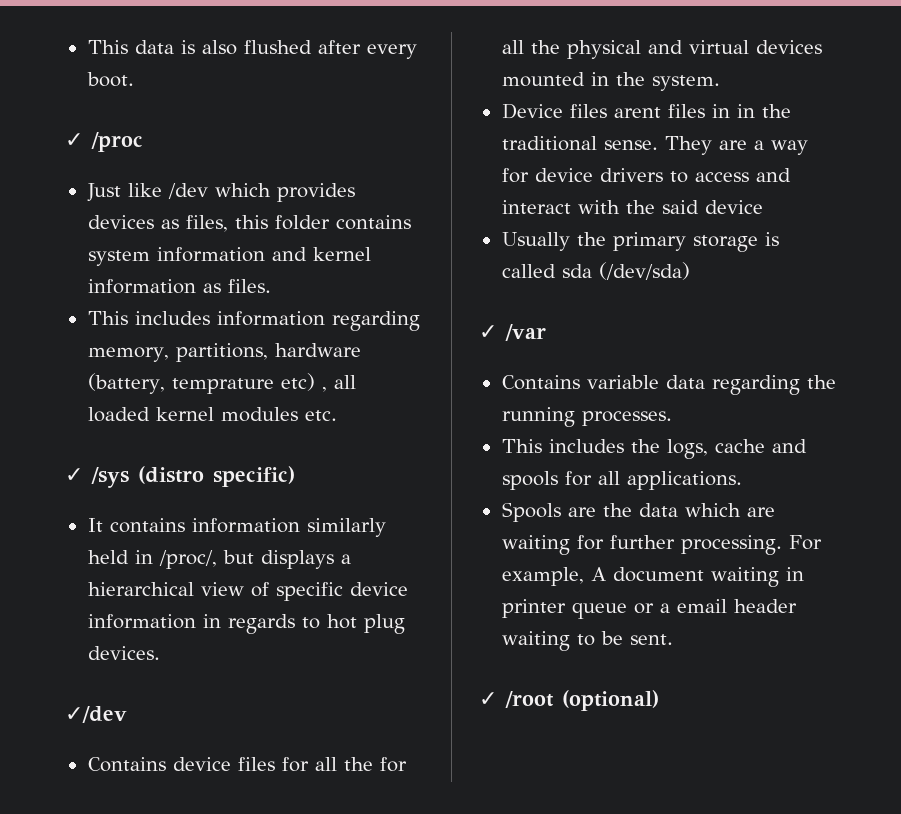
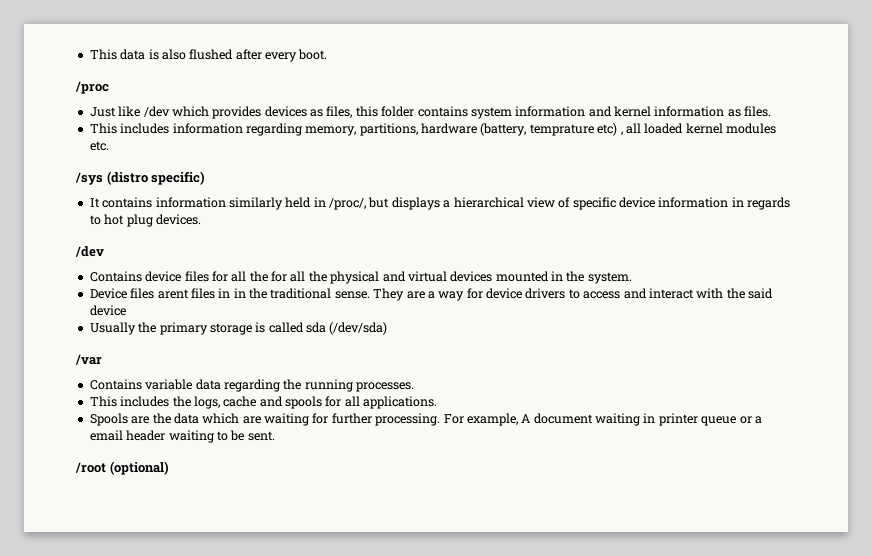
[65,133,83,147] ✓ -> (328, 54) none
[65,468,83,482] ✓ -> (109, 146) none
[65,706,127,723] ✓/dev -> [75,246,104,257] /dev
[479,325,497,339] ✓ -> (388, 328) none
[479,692,497,706] ✓ -> (275, 436) none

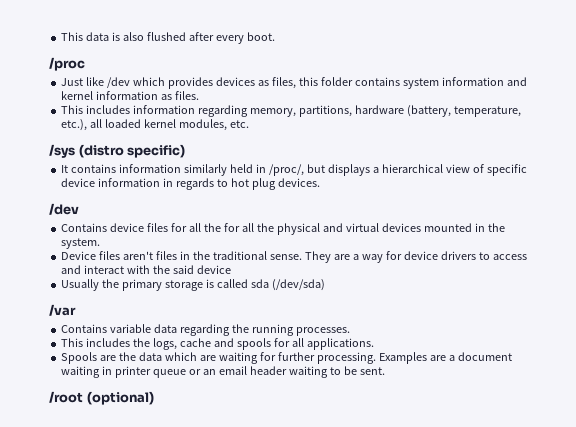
[529,123,623,136] temprature etc) , -> [453,106,521,117] [61,119,88,131] temperature, etc.),
[726,123,776,134] modules -> [178,119,227,131] modules,
[157,289,189,299] arent -> [123,251,154,260] aren't
[233,288,246,298] in -> (190, 255) none
[443,413,531,426] For example, A -> [378,352,455,364] Examples are a
[754,416,762,424] a -> [202,369,216,375] an

